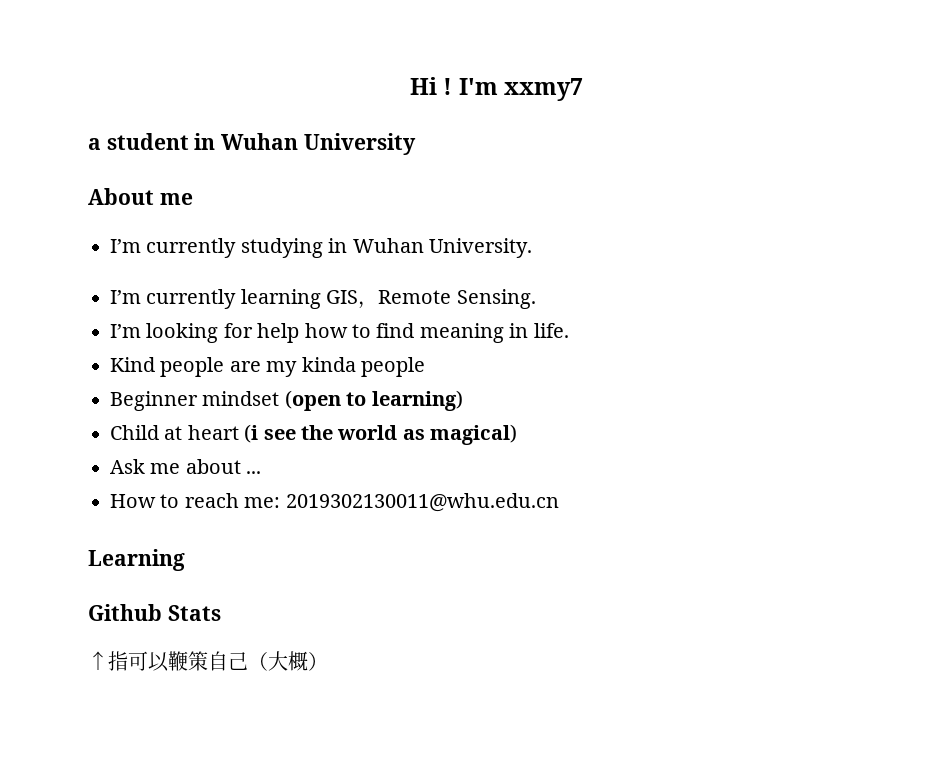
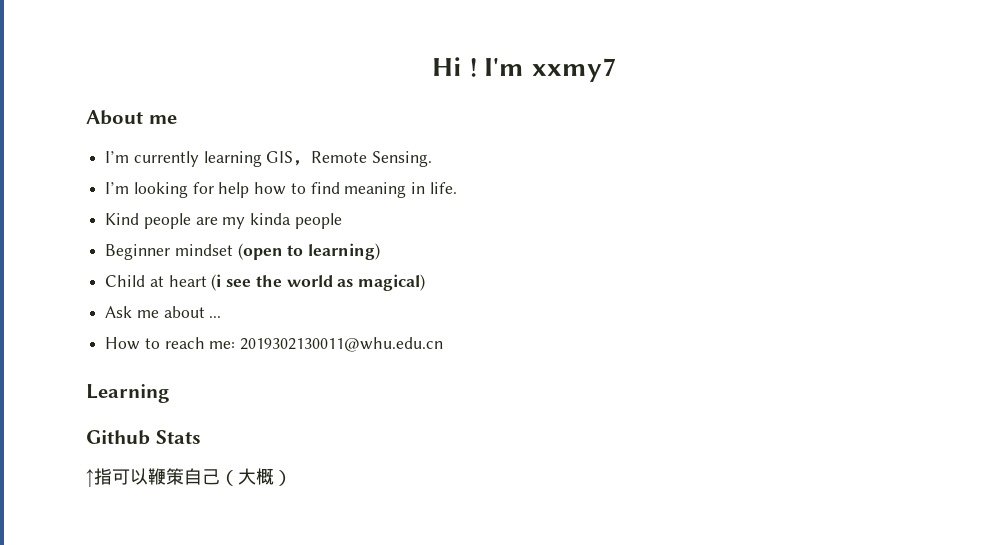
[88,133,416,155] [88,188,193,205] [110,238,532,258] a student in Wuhan University // About me // I’m currently studying in Wuhan University. -> [86,110,177,125] About me

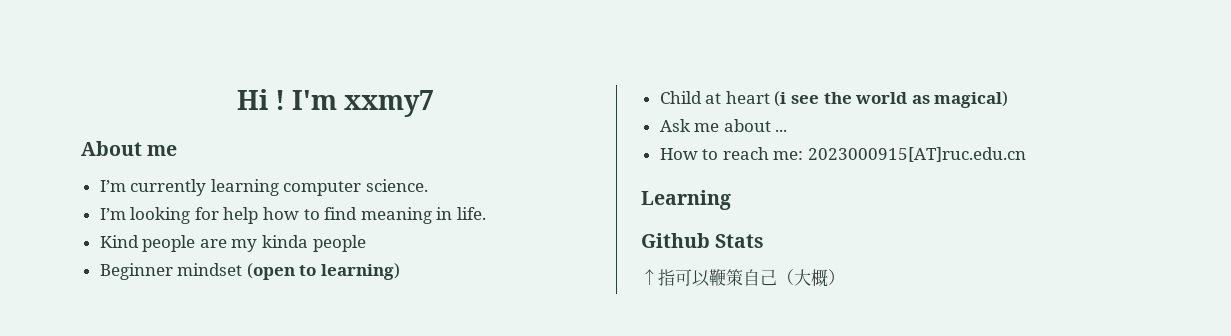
[266,151,433,167] GIS，Remote Sensing. -> [283,179,429,196] computer science.
[240,337,444,352] 2019302130011@whu.edu.cn -> [808,147,1027,162] 2023000915[AT]ruc.edu.cn

